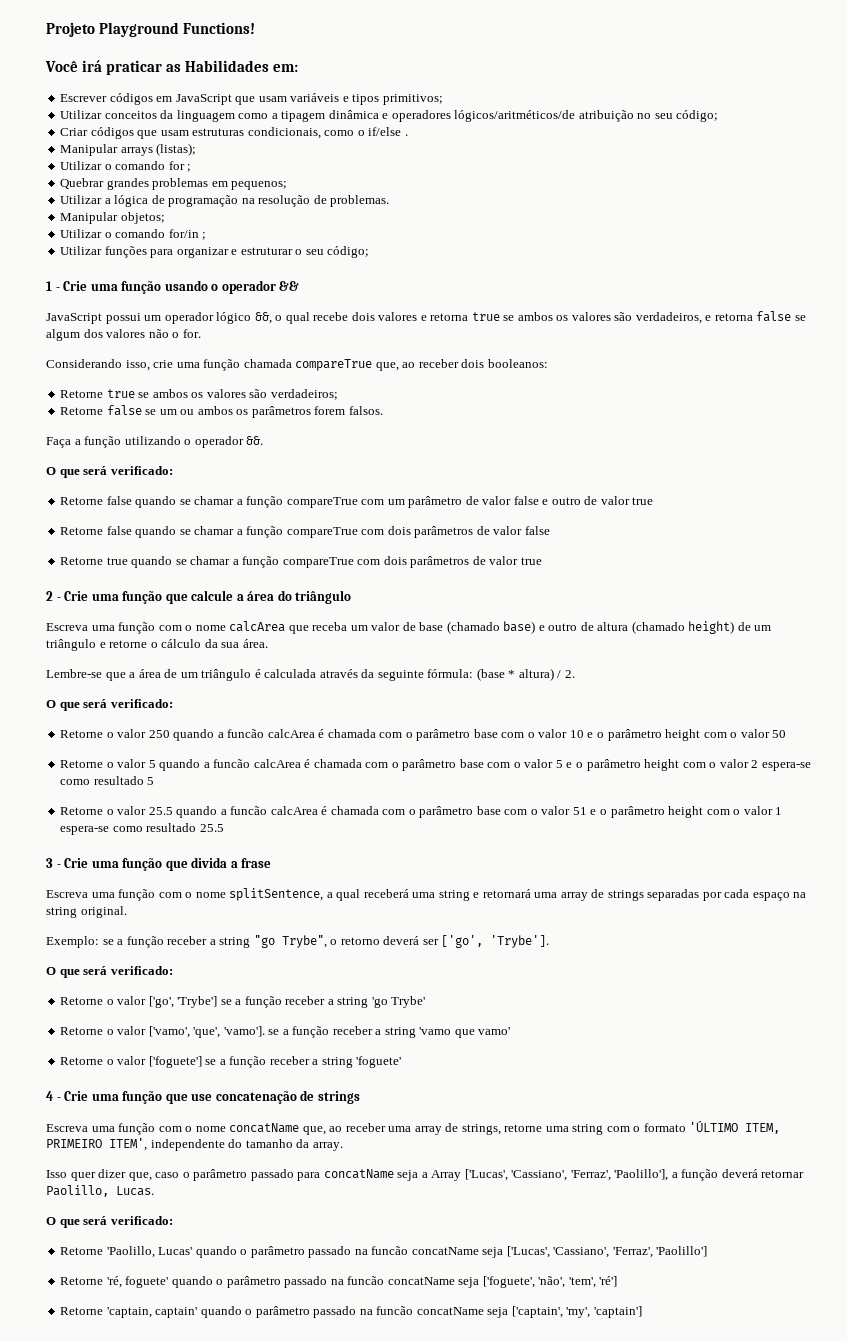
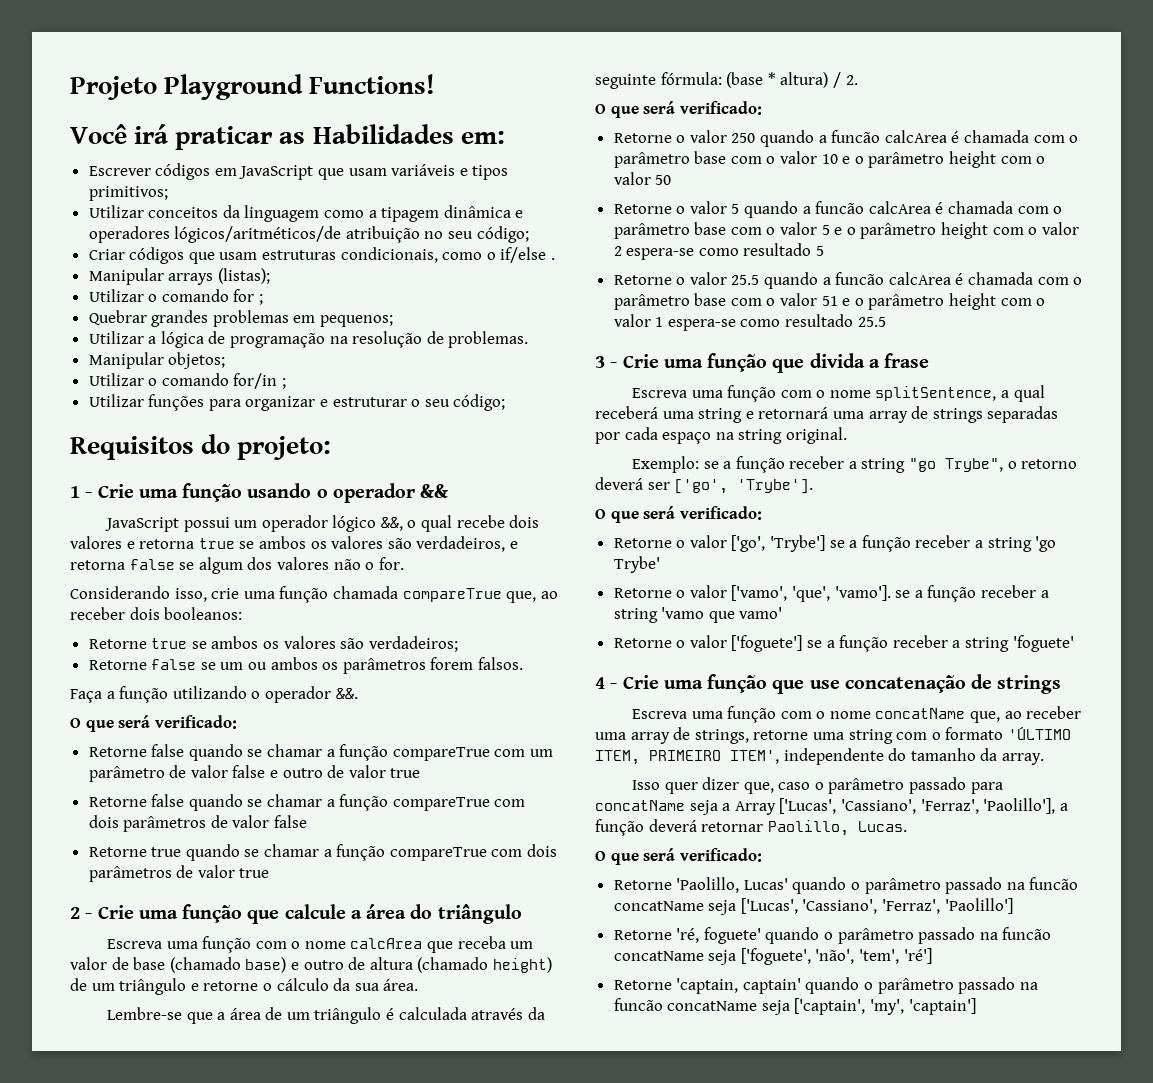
(370, 252) none -> [70,434,332,460] // Requisitos do projeto:

